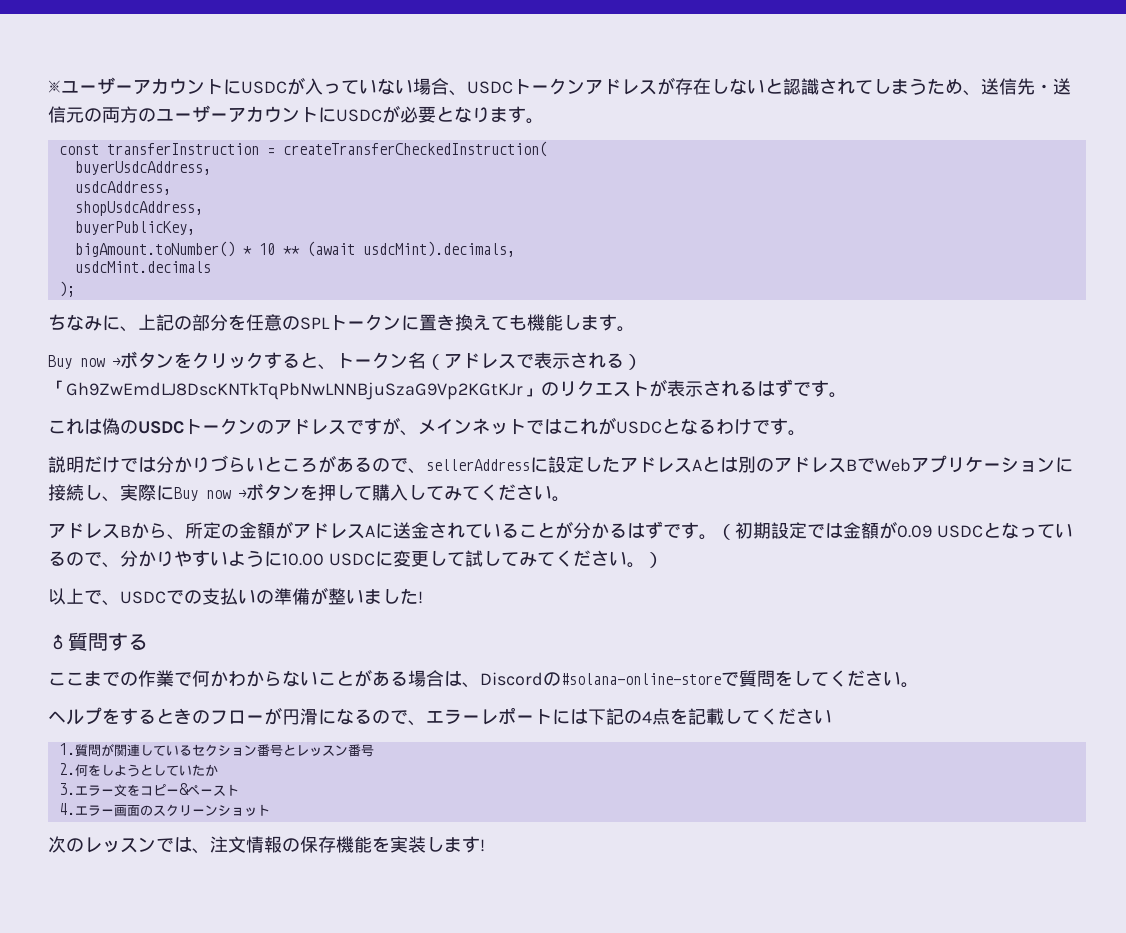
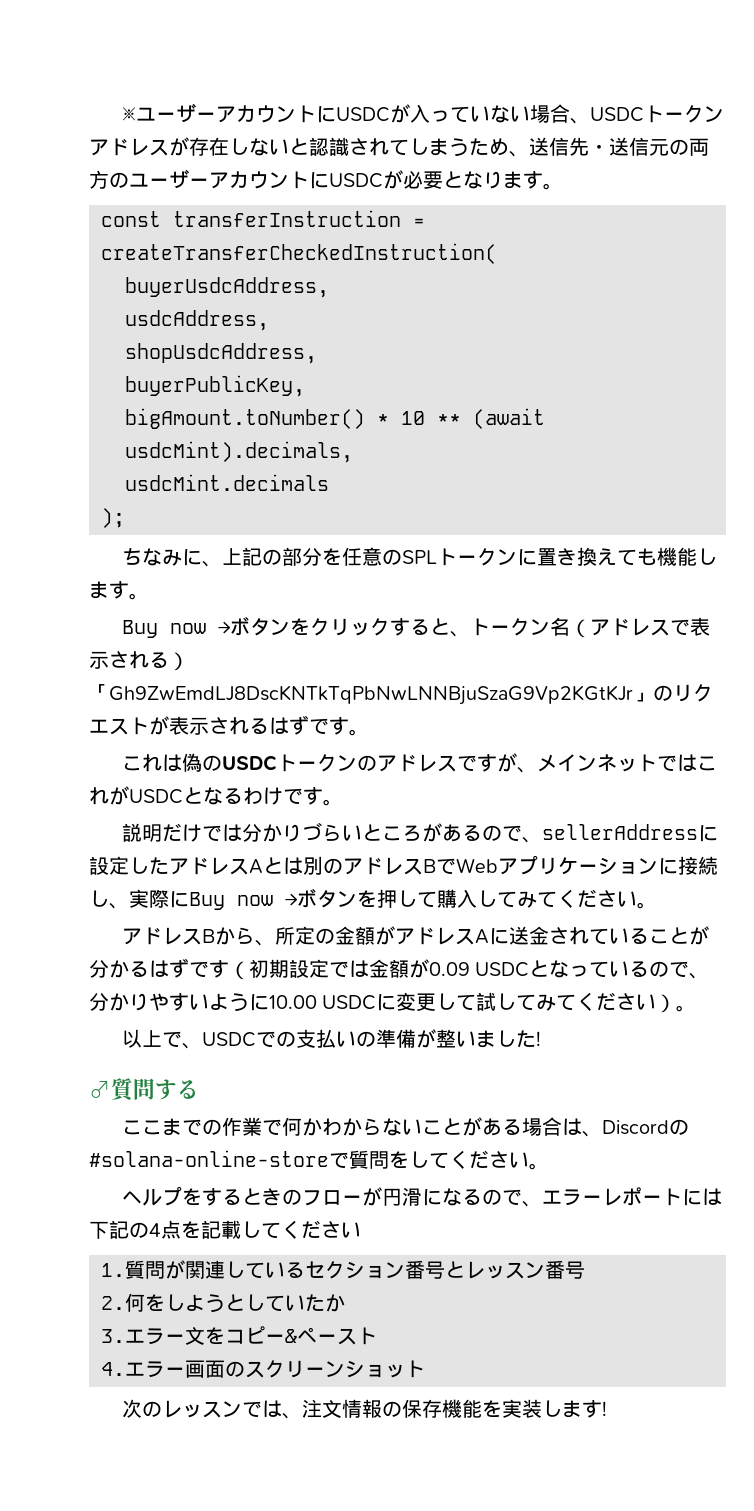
[699,534,717,540] 。 -> (229, 969) none
[626,552,663,568] 。） -> [656,994,697,1013] ）。

